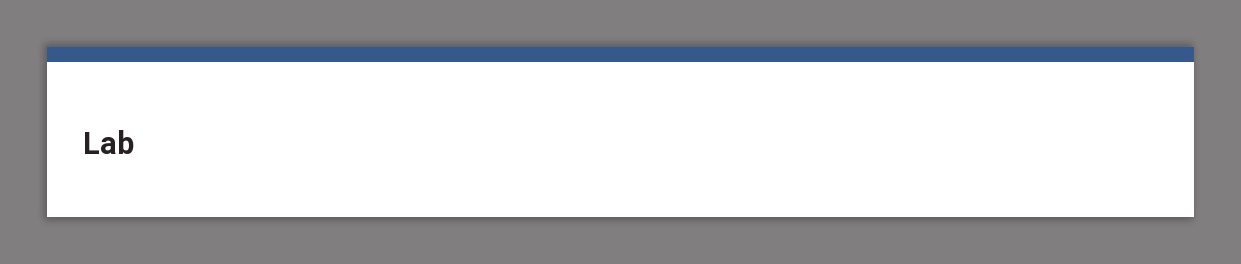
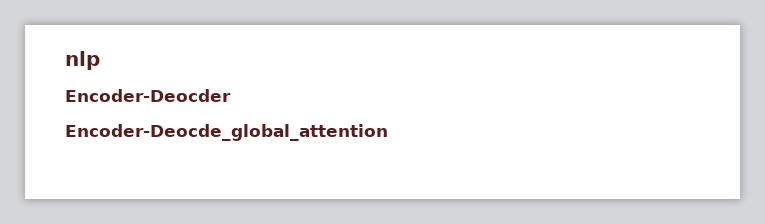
[83,130,134,154] Lab -> [65,51,100,70] [65,89,231,102] [65,124,388,141] nlp // Encoder-Deocder // Encoder-Deocde_global_attention

